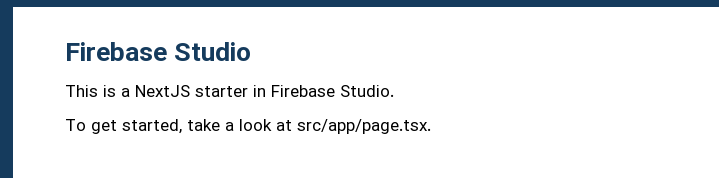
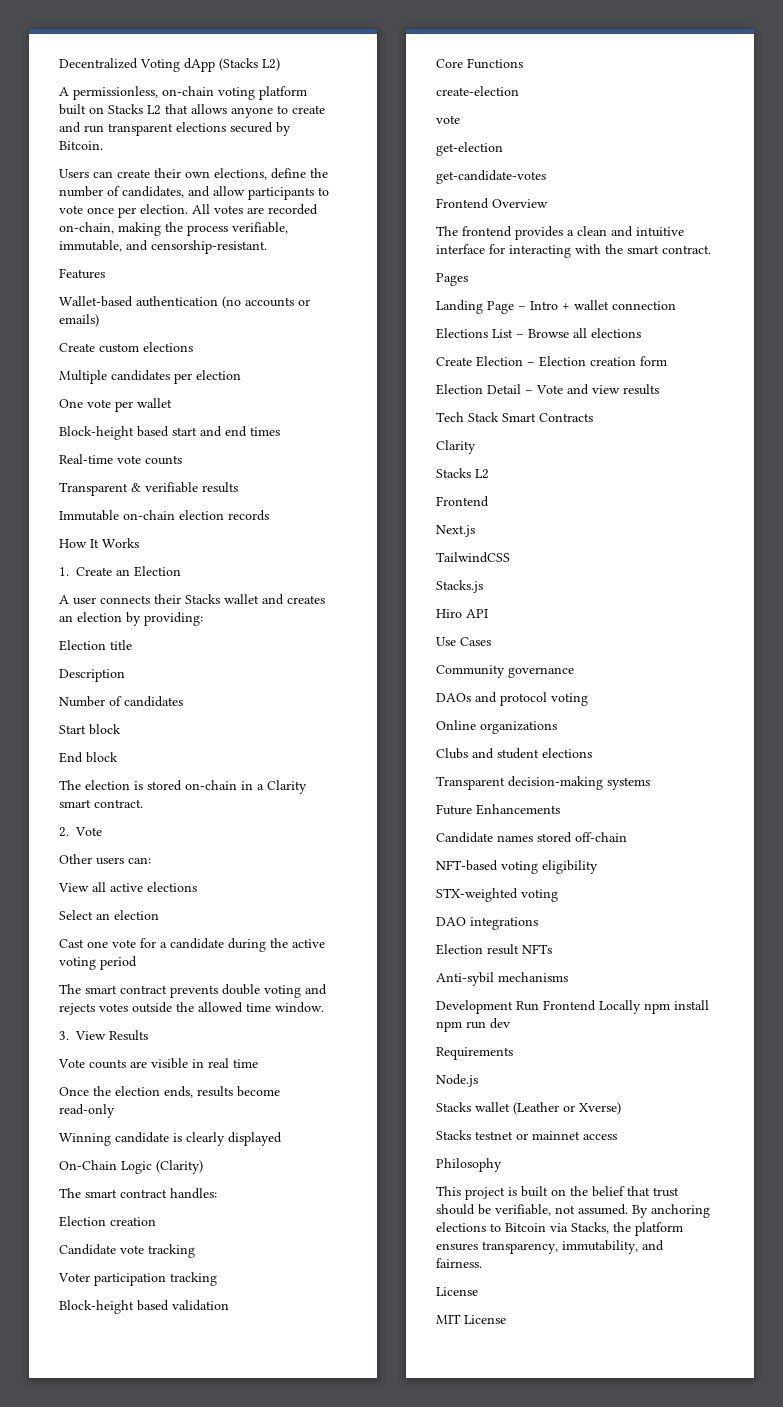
[65,42,252,61] [65,85,394,97] [65,119,431,134] Firebase Studio // This is a NextJS starter in Firebase Studio. // To get started, take a look at src/app/page.tsx. -> [59,58,280,72] [59,86,307,100] [59,104,325,118] [59,122,291,136] [59,141,103,150] [59,168,328,180] [59,186,329,200] [59,204,318,218] [59,222,288,236] [59,240,267,254] [59,268,105,279] [59,296,310,309] [59,314,99,327] [59,342,193,353] [59,370,241,384] [59,398,172,412] [59,426,280,440] [59,454,182,465] [59,482,238,496] [59,510,269,521] [59,538,139,548] [59,566,181,577] [59,594,325,605] [59,612,203,626] [59,640,132,651] [59,669,125,682] [59,696,183,707] [59,724,121,735] [59,752,118,763] [59,780,307,794] [59,799,143,808] [59,827,102,837] [59,854,151,865] [58,882,197,892] [59,910,159,920] [59,938,325,952] [59,956,137,970] [59,984,327,998] [59,1002,324,1015] [59,1030,148,1041] [58,1058,258,1069] [59,1086,280,1098] [59,1104,115,1118] [59,1132,282,1146] [59,1160,203,1174] [59,1188,217,1199] [59,1216,156,1227] [59,1244,195,1258] [58,1272,217,1286] [59,1300,229,1314] [436,58,523,69] [436,86,519,96] [436,115,460,124] [436,142,503,156] [436,170,546,184] [436,198,548,209] [436,226,684,240] [436,244,711,258] [436,273,468,286] [436,300,676,314] [436,328,641,339] [436,356,667,367] [436,384,659,395] [436,412,593,422] [436,440,476,454] [436,468,489,479] [436,496,489,507] [436,525,475,537] [436,552,510,563] [436,580,483,593] [436,609,488,618] [436,637,491,646] [436,665,574,678] [436,692,588,706] [436,720,557,734] [436,748,592,759] [436,776,650,790] [436,804,560,815] [436,832,627,843] [436,860,598,874] [436,888,558,902] [436,917,538,930] [436,944,552,955] [436,972,568,986] [436,1000,709,1014] [436,1018,510,1032] [436,1047,513,1060] [436,1074,478,1087] [436,1102,621,1115] [436,1130,617,1140] [436,1158,502,1172] [436,1186,679,1200] [436,1204,710,1218] [436,1222,683,1236] [436,1240,664,1254] [436,1258,482,1268] [436,1287,478,1296] [436,1314,506,1324] Decentralized Voting dApp (Stacks L2) // A permissionless, on-chain voting platform built on Stacks L2 that allows anyone to create and run transparent elections secured by Bitcoin. // Users can create their own elections, define the number of candidates, and allow participants to vote once per election. All votes are recorded on-chain, making the process verifiable, immutable, and censorship-resistant. // Features // Wallet-based authentication (no accounts or emails) // Create custom elections // Multiple candidates per election // One vote per wallet // Block-height based start and end times // Real-time vote counts // Transparent & verifiable results // Immutable on-chain election records // How It Works // 1. Create an Election // A user connects their Stacks wallet and creates an election by providing: // Election title // Description // Number of candidates // Start block // End block // The election is stored on-chain in a Clarity smart contract. // 2. Vote // Other users can: // View all active elections // Select an election // Cast one vote for a candidate during the active voting period // The smart contract prevents double voting and rejects votes outside the allowed time window. // 3. View Results // Vote counts are visible in real time // Once the election ends, results become read-only // Winning candidate is clearly displayed // On-Chain Logic (Clarity) // The smart contract handles: // Election creation // Candidate vote tracking // Voter participation tracking // Block-height based validation // Core Functions // create-election // vote // get-election // get-candidate-votes // Frontend Overview // The frontend provides a clean and intuitive interface for interacting with the smart contract. // Pages // Landing Page – Intro + wallet connection // Elections List – Browse all elections // Create Election – Election creation form // Election Detail – Vote and view results // Tech Stack Smart Contracts // Clarity // Stacks L2 // Frontend // Next.js // TailwindCSS // Stacks.js // Hiro API // Use Cases // Community governance // DAOs and protocol voting // Online organizations // Clubs and student elections // Transparent decision-making systems // Future Enhancements // Candidate names stored off-chain // NFT-based voting eligibility // STX-weighted voting // DAO integrations // Election result NFTs // Anti-sybil mechanisms // Development Run Frontend Locally npm install npm run dev // Requirements // Node.js // Stacks wallet (Leather or Xverse) // Stacks testnet or mainnet access // Philosophy // This project is built on the belief that trust should be verifiable, not assumed. By anchoring elections to Bitcoin via Stacks, the platform ensures transparency, immutability, and fairness. // License // MIT License

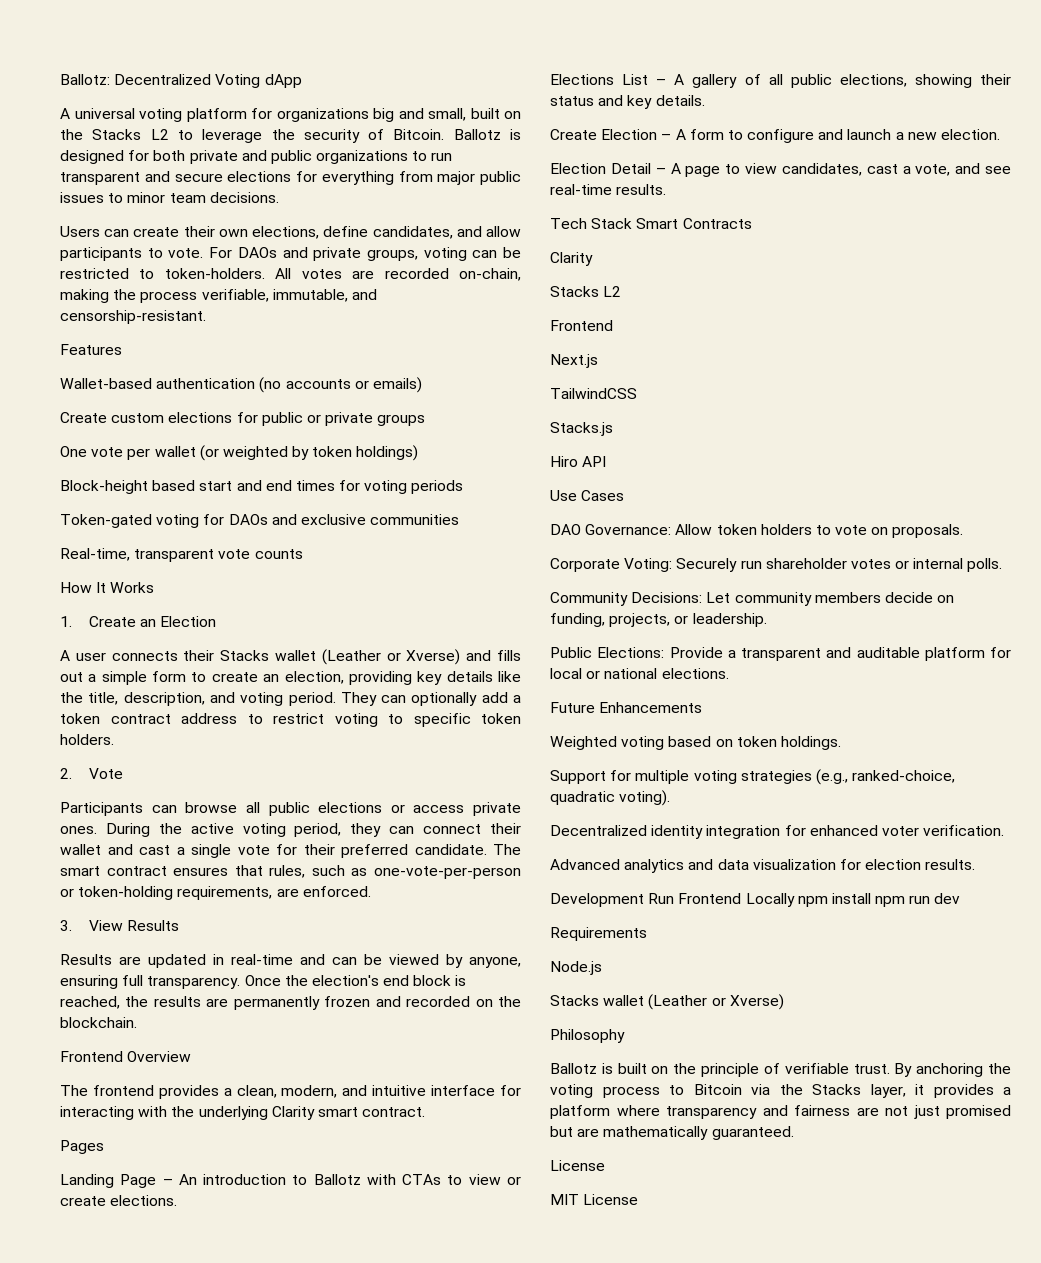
(59, 63) none -> [60,74,110,85] Ballotz:
[219,58,280,71] [59,86,307,100] [59,104,325,118] [59,122,291,136] [59,141,103,150] (Stacks L2) // A permissionless, on-chain voting platform built on Stacks L2 that allows anyone to create and run transparent elections secured by Bitcoin. -> [60,108,521,122] [60,129,521,143] [60,150,453,164] [60,171,521,185] [60,192,279,203] // A universal voting platform for organizations big and small, built on the Stacks L2 to leverage the security of Bitcoin. Ballotz is designed for both private and public organizations to run transparent and secure elections for everything from major public issues to minor team decisions.
[310,168,328,178] [59,186,120,197] the number of -> (369, 231) none
[59,204,188,218] vote once per election. -> [168,247,521,261] [60,268,265,279] vote. For DAOs and private groups, voting can be restricted to token-holders.
[59,370,241,384] // Multiple candidates per election -> [236,412,426,426] for public or private groups
(172, 403) none -> [199,445,419,461] (or weighted by token holdings)
[59,454,182,465] [59,482,238,496] [59,510,269,521] // Real-time vote counts // Transparent & verifiable results // Immutable on-chain election records -> [339,480,464,494] [60,514,460,528] [60,548,303,562] for voting periods // Token-gated voting for DAOs and exclusive communities // Real-time, transparent vote counts
[262,594,325,605] [59,612,203,626] [59,640,132,651] [59,669,125,682] [59,696,183,707] [59,724,121,735] [59,752,118,763] [59,780,307,794] [59,799,143,808] [59,827,102,837] [59,854,151,865] [58,882,197,892] [59,910,159,920] [59,938,325,952] [59,956,137,970] [59,984,327,998] [59,1002,324,1015] [59,1030,148,1041] [58,1058,258,1069] [59,1086,280,1098] [59,1104,115,1118] [59,1132,282,1146] [59,1160,203,1174] [59,1188,217,1199] [59,1216,156,1227] [59,1244,195,1258] [58,1272,217,1286] [59,1300,229,1314] [436,58,523,69] [436,86,519,96] [436,115,460,124] [436,142,503,156] [436,170,546,184] and creates an election by providing: // Election title // Description // Number of candidates // Start block // End block // The election is stored on-chain in a Clarity smart contract. // 2. Vote // Other users can: // View all active elections // Select an election // Cast one vote for a candidate during the active voting period // The smart contract prevents double voting and rejects votes outside the allowed time window. // 3. View Results // Vote counts are visible in real time // Once the election ends, results become read-only // Winning candidate is clearly displayed // On-Chain Logic (Clarity) // The smart contract handles: // Election creation // Candidate vote tracking // Voter participation tracking // Block-height based validation // Core Functions // create-election // vote // get-election // get-candidate-votes -> [321,649,521,665] [60,671,521,685] [60,692,521,706] [60,713,521,727] [60,734,114,745] [60,768,123,779] [60,802,521,816] [60,823,522,837] [60,844,521,858] [60,865,521,879] [60,886,371,900] [60,920,179,931] [60,954,521,968] [60,975,467,989] [60,996,521,1010] [60,1017,137,1028] (Leather or Xverse) and fills out a simple form to create an election, providing key details like the title, description, and voting period. They can optionally add a token contract address to restrict voting to specific token holders. // 2. Vote // Participants can browse all public elections or access private ones. During the active voting period, they can connect their wallet and cast a single vote for their preferred candidate. The smart contract ensures that rules, such as one-vote-per-person or token-holding requirements, are enforced. // 3. View Results // Results are updated in real-time and can be viewed by anyone, ensuring full transparency. Once the election's end block is reached, the results are permanently frozen and recorded on the blockchain.
[577,226,607,236] clean -> [236,1085,338,1098] clean, modern,
(623, 249) none -> [198,1106,315,1120] underlying Clarity
[530,300,676,310] [436,328,641,339] Intro + wallet connection // Elections List – Browse all elections -> [178,1174,521,1185] [60,1195,178,1206] [550,74,1011,88] [550,95,705,109] An introduction to Ballotz with CTAs to view or create elections. // Elections List – A gallery of all public elections, showing their status and key details.
[539,356,667,367] [436,384,659,395] Election creation form // Election Detail – Vote and view results -> [675,129,1001,143] [550,163,1011,177] [550,184,667,195] A form to configure and launch a new election. // Election Detail – A page to view candidates, cast a vote, and see real-time results.
[436,665,574,678] [436,692,588,706] [436,720,557,734] [436,748,592,759] [436,776,650,790] [436,804,560,815] [436,832,627,843] [436,860,598,874] [436,888,558,902] [436,917,538,930] [436,944,552,955] [436,972,568,986] Community governance // DAOs and protocol voting // Online organizations // Clubs and student elections // Transparent decision-making systems // Future Enhancements // Candidate names stored off-chain // NFT-based voting eligibility // STX-weighted voting // DAO integrations // Election result NFTs // Anti-sybil mechanisms -> [550,524,964,538] [550,558,1003,572] [550,592,955,606] [550,613,767,627] [550,647,1011,661] [550,668,729,679] [550,702,703,713] [550,736,841,750] [550,769,956,785] [550,790,671,806] [550,825,1005,839] [550,859,976,873] DAO Governance: Allow token holders to vote on proposals. // Corporate Voting: Securely run shareholder votes or internal polls. // Community Decisions: Let community members decide on funding, projects, or leadership. // Public Elections: Provide a transparent and auditable platform for local or national elections. // Future Enhancements // Weighted voting based on token holdings. // Support for multiple voting strategies (e.g., ranked-choice, quadratic voting). // Decentralized identity integration for enhanced voter verification. // Advanced analytics and data visualization for election results.
[436,1130,617,1140] // Stacks testnet or mainnet access -> (784, 1002) none
[436,1186,505,1200] This project -> [550,1063,597,1074] Ballotz
[592,1186,679,1197] [436,1204,710,1218] [436,1222,683,1236] [436,1240,664,1254] [436,1258,482,1268] belief that trust should be verifiable, not assumed. By anchoring elections to Bitcoin via Stacks, the platform ensures transparency, immutability, and fairness. -> [701,1063,1011,1077] [550,1084,1011,1098] [550,1105,1011,1119] [550,1126,794,1140] principle of verifiable trust. By anchoring the voting process to Bitcoin via the Stacks layer, it provides a platform where transparency and fairness are not just promised but are mathematically guaranteed.

